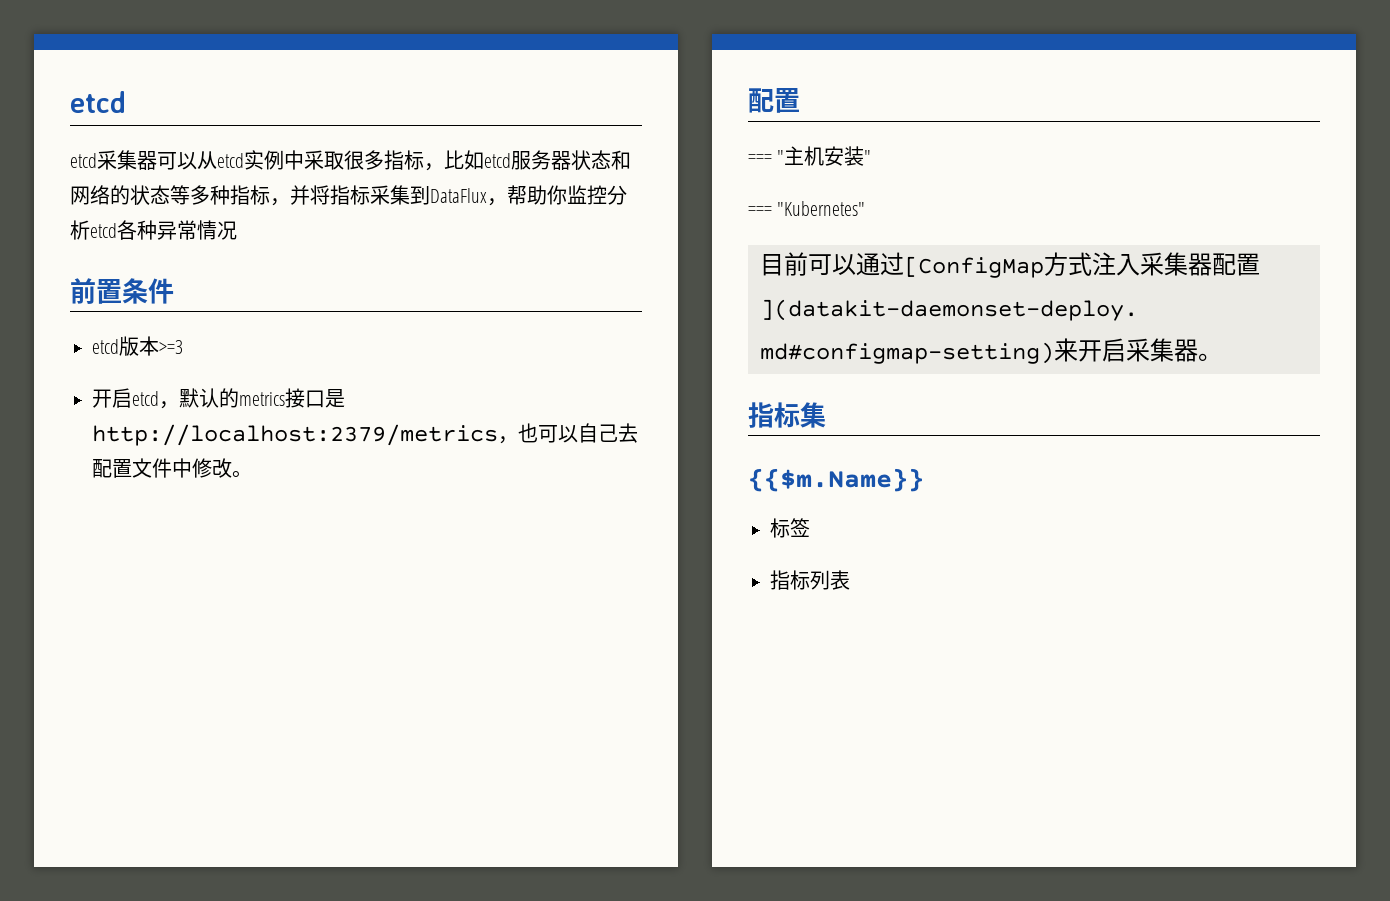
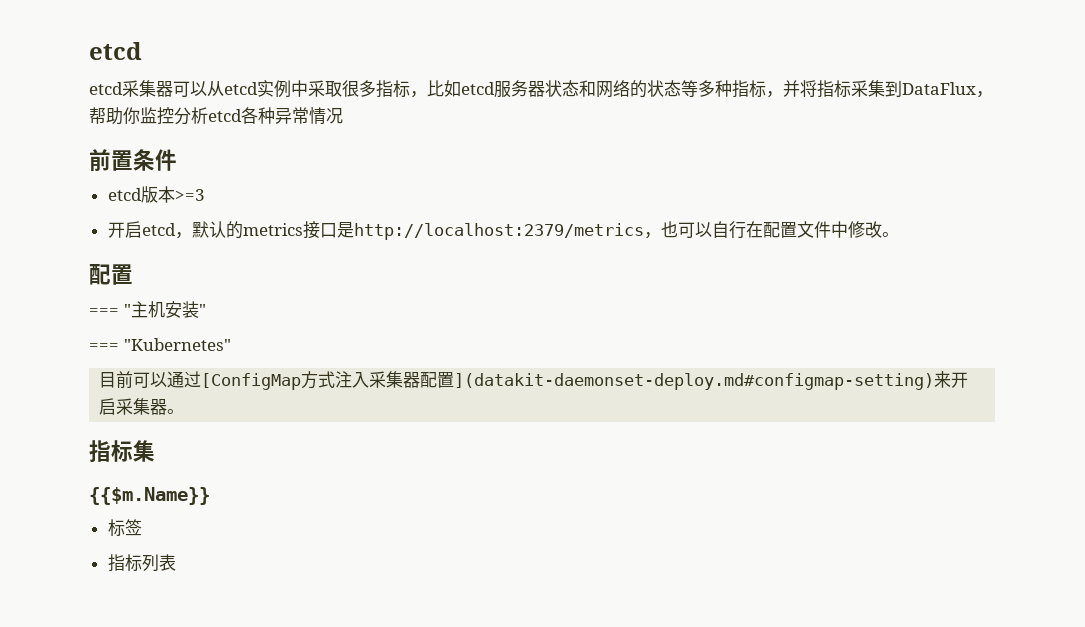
[598,423,638,443] 己去 -> [728,221,763,239] 行在

